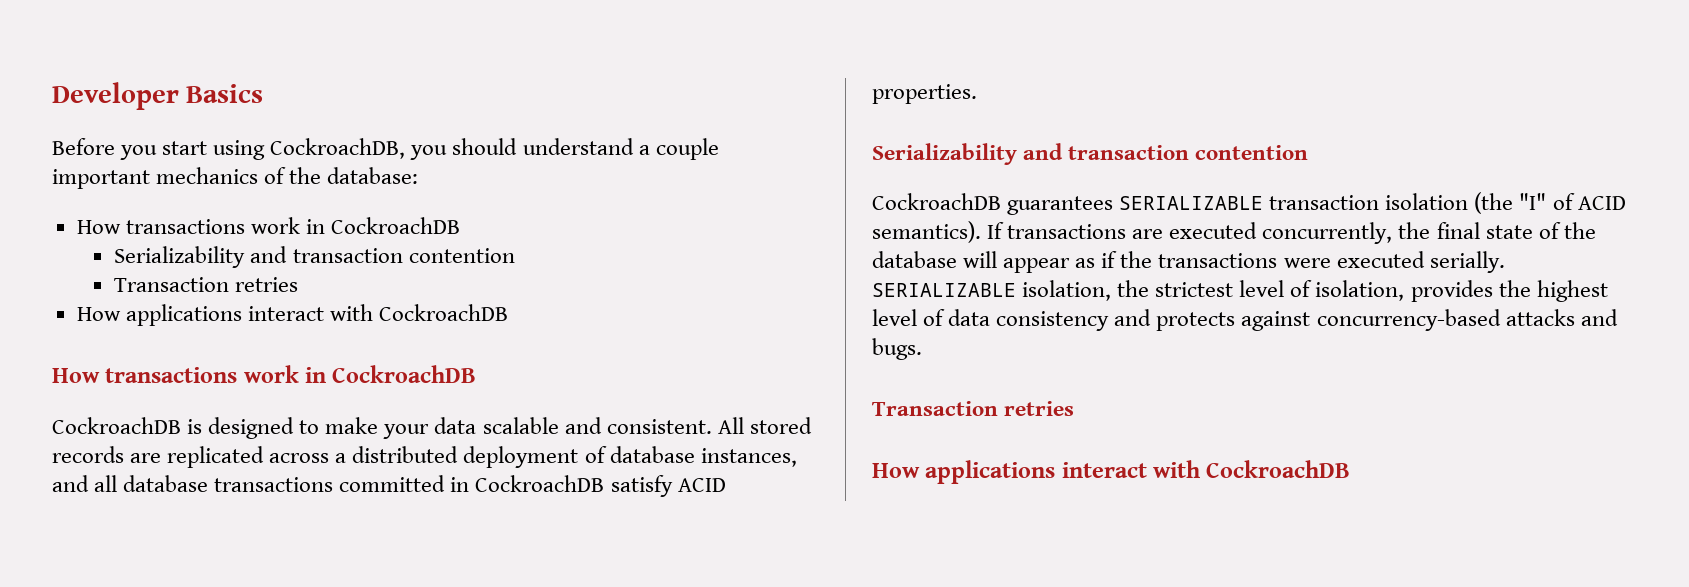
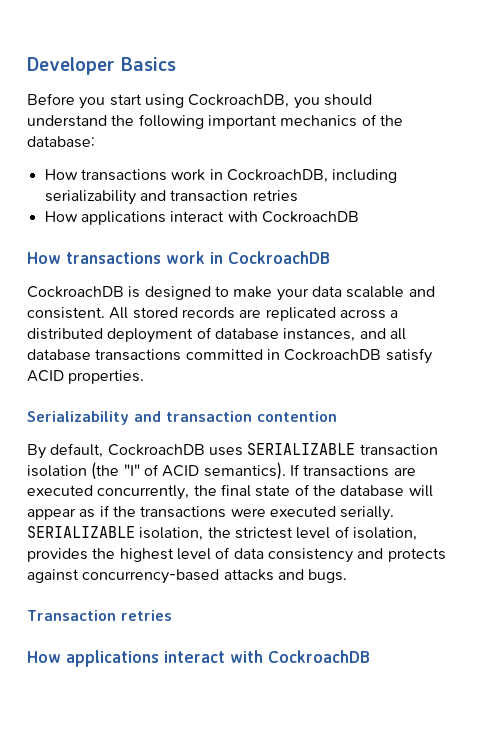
[638,138,719,160] a couple -> [111,114,204,129] the following
[331,217,461,234] [114,246,515,268] [114,277,230,292] CockroachDB // Serializability and transaction contention // Transaction -> [226,169,398,183] [44,190,249,205] CockroachDB, including serializability and transaction
[872,193,1114,215] CockroachDB guarantees -> [27,443,243,459] By default, CockroachDB uses

